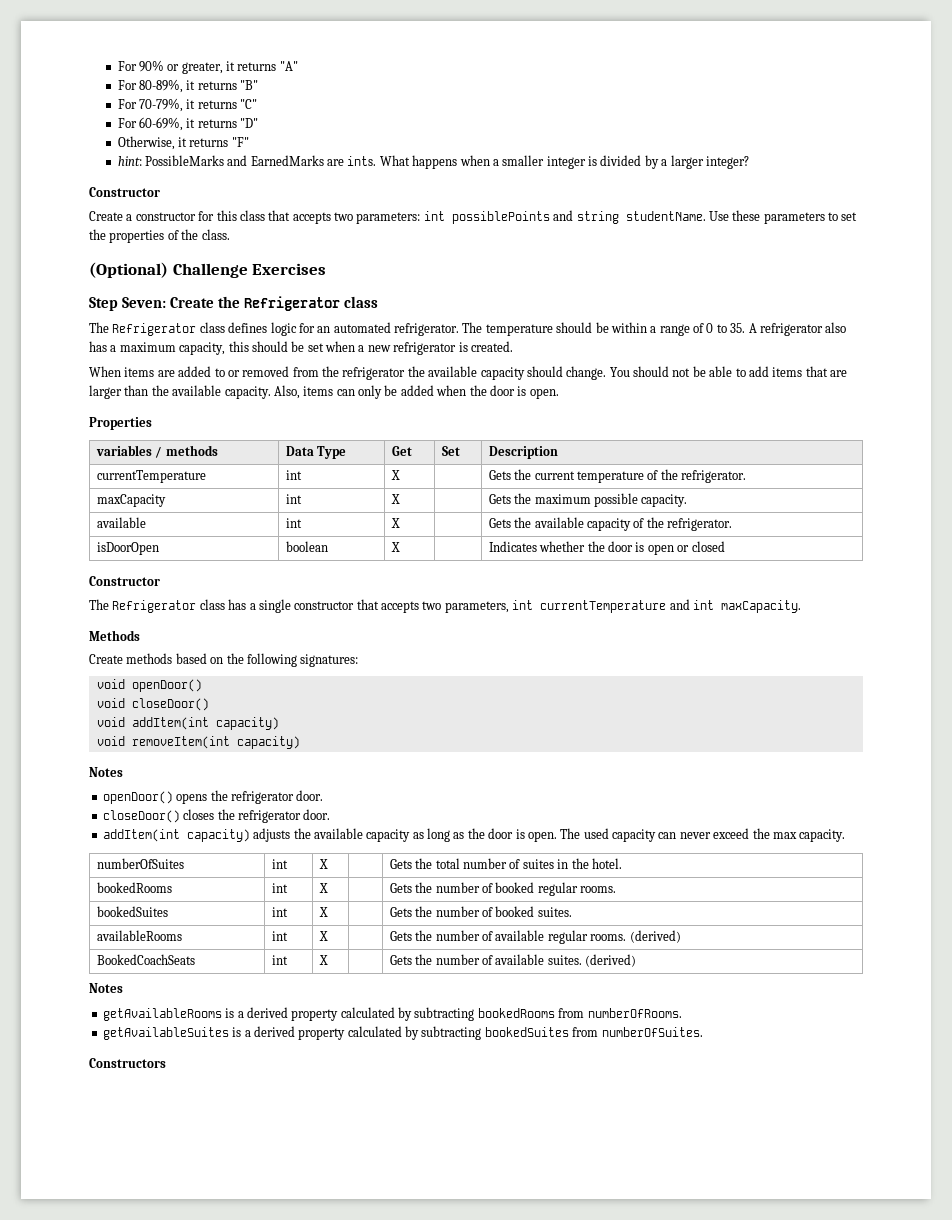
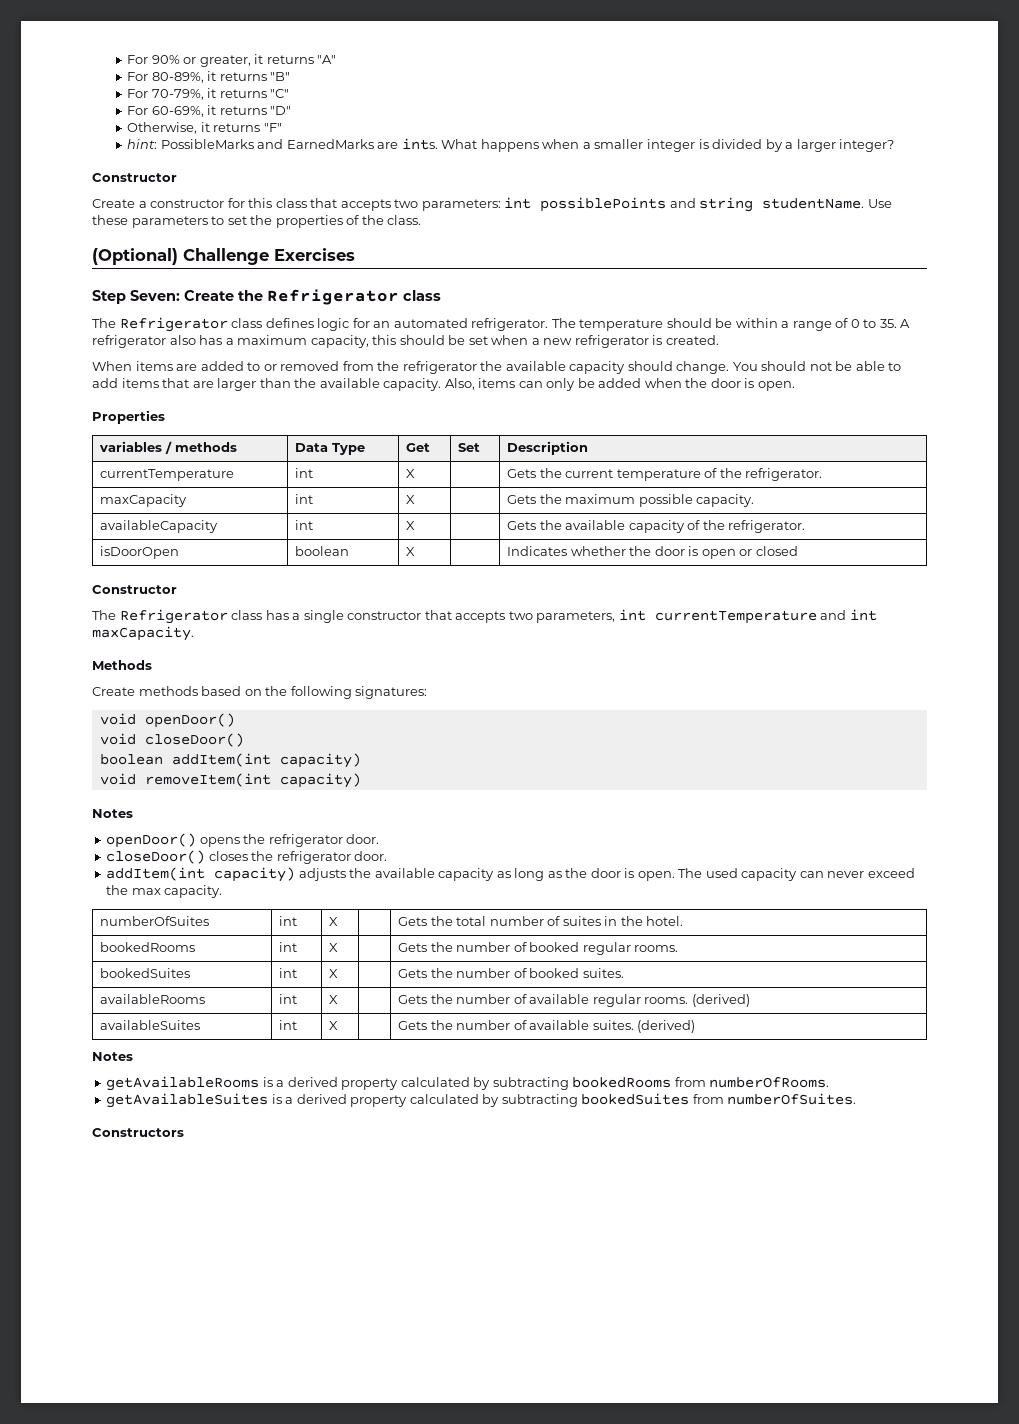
[96,517,146,528] available -> [100,520,219,533] availableCapacity
[96,717,125,727] void -> [99,754,163,765] boolean
[96,954,195,965] BookedCoachSeats -> [100,1020,201,1030] availableSuites

